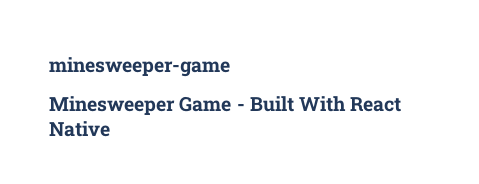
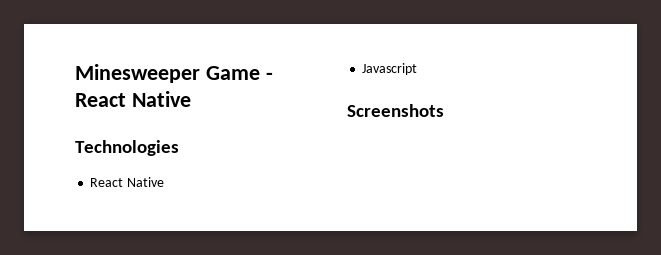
[49,57,230,77] minesweeper-game // -> (75, 73) none
[249,96,402,112] [49,121,110,137] Built With React Native -> [75,91,191,107] [75,140,179,156] [90,177,165,187] [362,63,418,75] [347,104,444,117] React Native // Technologies // React Native // Javascript // Screenshots

